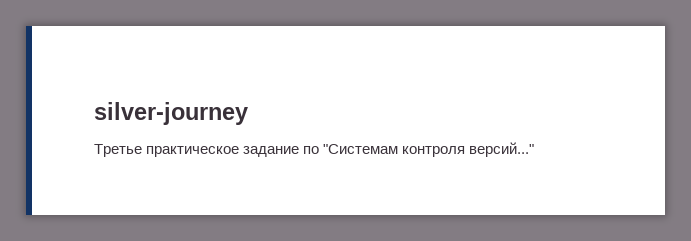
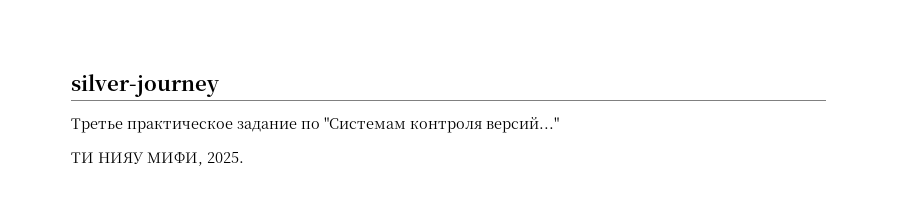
(535, 149) none -> [71,152,244,166] // ТИ НИЯУ МИФИ, 2025.

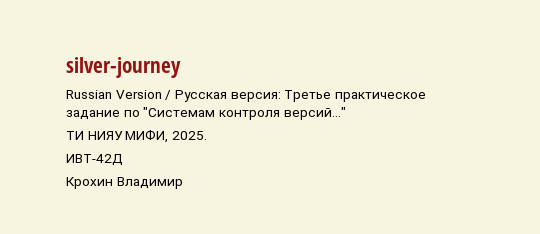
(219, 85) none -> [66,90,281,102] Russian Version / Русская версия:
(244, 157) none -> [66,154,123,166] [66,177,183,189] // ИВТ-42Д // Крохин Владимир

